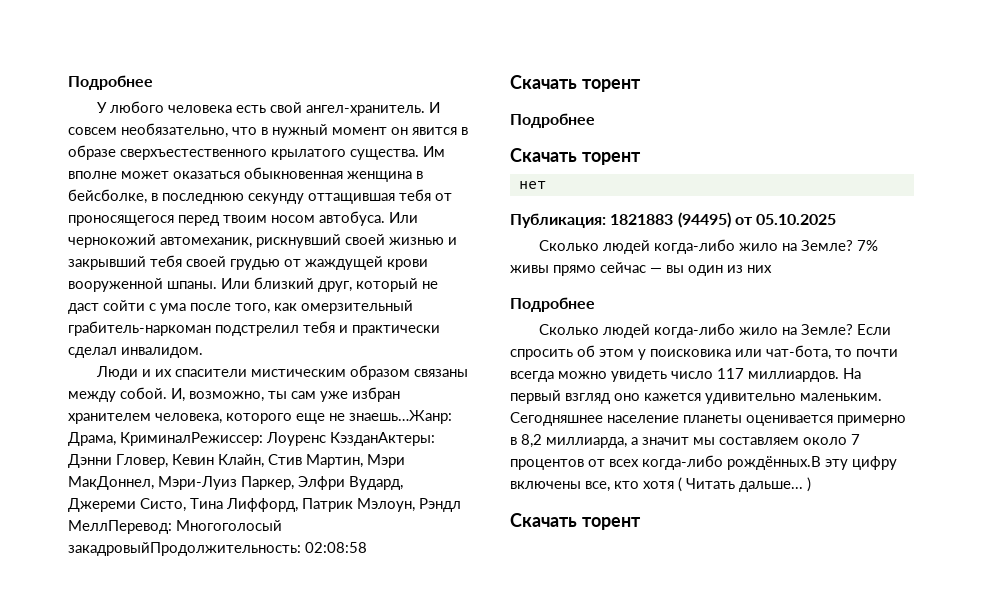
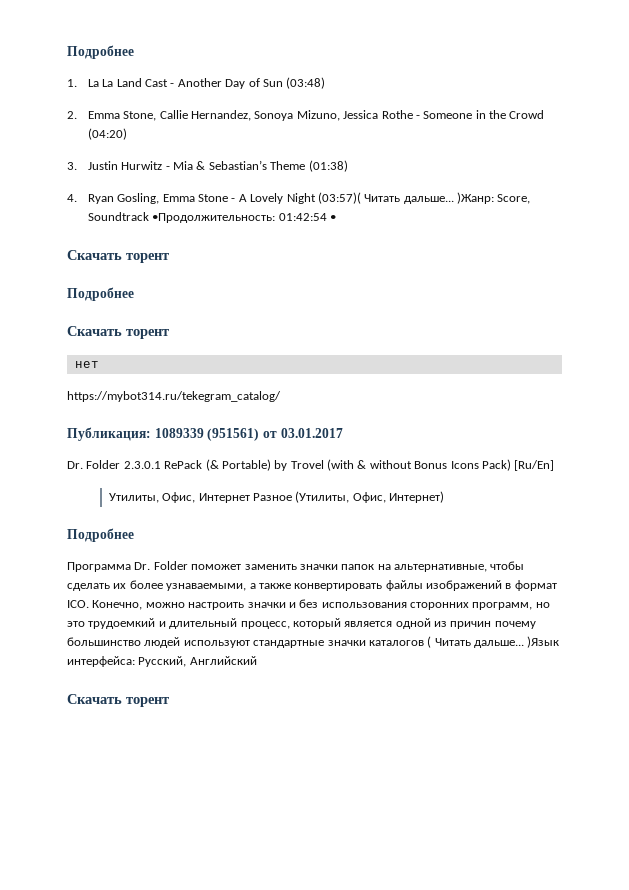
[68,75,153,90] [97,101,441,116] [68,123,468,138] [68,145,445,160] [68,167,423,182] [68,189,452,204] [68,211,418,226] [68,234,457,248] [68,255,428,270] [68,277,438,292] [68,300,413,314] [68,321,440,336] [68,347,203,358] [96,365,469,380] [68,387,400,402] [68,410,452,424] [68,432,435,446] [68,454,405,468] [68,476,403,490] [68,498,461,512] [68,520,282,534] [68,542,367,556] Подробнее // У любого человека есть свой ангел-хранитель. И совсем необязательно, что в нужный момент он явится в образе сверхъестественного крылатого существа. Им вполне может оказаться обыкновенная женщина в бейсболке, в последнюю секунду оттащившая тебя от проносящегося перед твоим носом автобуса. Или чернокожий автомеханик, рискнувший своей жизнью и закрывший тебя своей грудью от жаждущей крови вооруженной шпаны. Или близкий друг, который не даст сойти с ума после того, как омерзительный грабитель-наркоман подстрелил тебя и практически сделал инвалидом. // Люди и их спасители мистическим образом связаны между собой. И, возможно, ты сам уже избран хранителем человека, которого еще не знаешь…Жанр: Драма, КриминалРежиссер: Лоуренс КэзданАктеры: Дэнни Гловер, Кевин Клайн, Стив Мартин, Мэри МакДоннел, Мэри-Луиз Паркер, Элфри Вудард, Джереми Систо, Тина Лиффорд, Патрик Мэлоун, Рэндл МеллПеревод: Многоголосый закадровыйПродолжительность: 02:08:58 -> [67,45,134,59] [67,77,326,89] [67,110,545,121] [87,128,127,140] [67,160,348,172] [67,192,531,204] [87,212,337,223] Подробнее // 1. La La Land Cast - Another Day of Sun (03:48) // 2. Emma Stone, Callie Hernandez, Sonoya Mizuno, Jessica Rothe - Someone in the Crowd (04:20) // 3. Justin Hurwitz - Mia & Sebastian’s Theme (01:38) // 4. Ryan Gosling, Emma Stone - A Lovely Night (03:57)( Читать дальше... )Жанр: Score, Soundtrack •Продолжительность: 01:42:54 •
(546, 185) none -> [67,391,281,402] // https://mybot314.ru/tekegram_catalog/
[610,212,837,228] [539,239,879,254] [510,262,772,276] [510,297,595,312] [539,323,892,338] [510,345,898,360] [510,368,861,382] [510,390,882,404] [510,412,906,426] [510,434,860,448] [510,455,897,470] [510,477,811,492] 1821883 (94495) от 05.10.2025 // Сколько людей когда-либо жило на Земле? 7% живы прямо сейчас — вы один из них // Подробнее // Сколько людей когда-либо жило на Земле? Если спросить об этом у поисковика или чат-бота, то почти всегда можно увидеть число 117 миллиардов. На первый взгляд оно кажется удивительно маленьким. Сегодняшнее население планеты оценивается примерно в 8,2 миллиарда, а значит мы составляем около 7 процентов от всех когда-либо рождённых.В эту цифру включены все, кто хотя ( Читать дальше... ) -> [154,428,343,441] [67,459,555,471] [108,491,445,503] [67,528,134,542] [67,561,525,572] [67,580,557,591] [67,599,550,610] [67,618,536,629] [67,636,560,648] [67,656,257,667] 1089339 (951561) от 03.01.2017 // Dr. Folder 2.3.0.1 RePack (& Portable) by Trovel (with & without Bonus Icons Pack) [Ru/En] // Утилиты, Офис, Интернет Разное (Утилиты, Офис, Интернет) // Подробнее // Программа Dr. Folder поможет заменить значки папок на альтернативные, чтобы сделать их более узнаваемыми, а также конвертировать файлы изображений в формат ICO. Конечно, можно настроить значки и без использования сторонних программ, но это трудоемкий и длительный процесс, который является одной из причин почему большинство людей используют стандартные значки каталогов ( Читать дальше... )Язык интерфейса: Русский, Английский

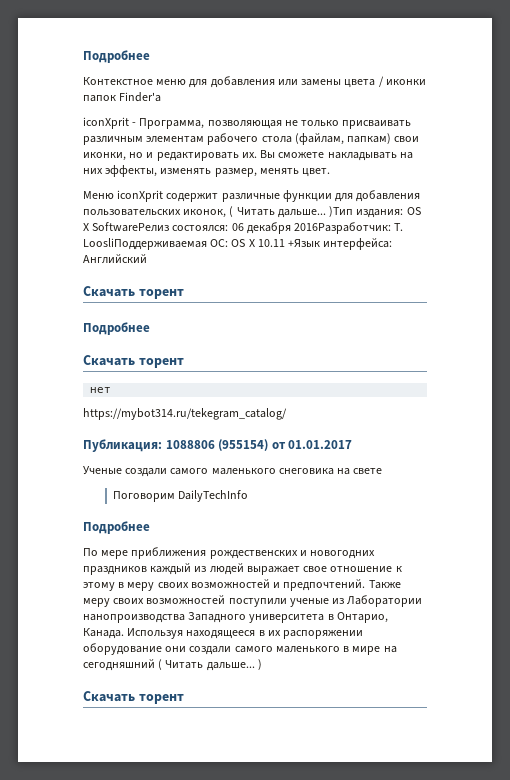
[67,45,134,59] [67,77,326,89] [67,110,545,121] [87,128,127,140] [67,160,348,172] [67,192,531,204] [87,212,337,223] Подробнее // 1. La La Land Cast - Another Day of Sun (03:48) // 2. Emma Stone, Callie Hernandez, Sonoya Mizuno, Jessica Rothe - Someone in the Crowd (04:20) // 3. Justin Hurwitz - Mia & Sebastian’s Theme (01:38) // 4. Ryan Gosling, Emma Stone - A Lovely Night (03:57)( Читать дальше... )Жанр: Score, Soundtrack •Продолжительность: 01:42:54 • -> [83,50,150,63] [83,76,426,88] [83,92,162,102] [83,117,412,129] [83,133,420,145] [83,150,413,161] [83,165,331,177] [83,190,421,202] [83,206,421,218] [83,222,404,234] [83,238,393,250] [83,254,147,264] Подробнее // Контекстное меню для добавления или замены цвета / иконки папок Finder'a // iconXprit - Программа, позволяющая не только присваивать различным элементам рабочего стола (файлам, папкам) свои иконки, но и редактировать их. Вы сможете накладывать на них эффекты, изменять размер, менять цвет. // Меню iconXprit содержит различные функции для добавления пользовательских иконок, ( Читать дальше... )Тип издания: OS X SoftwareРелиз состоялся: 06 декабря 2016Разработчик: T. LoosliПоддерживаемая ОС: OS X 10.11 +Язык интерфейса: Английский
[154,428,343,441] [67,459,555,471] [108,491,445,503] [67,528,134,542] [67,561,525,572] [67,580,557,591] [67,599,550,610] [67,618,536,629] [67,636,560,648] [67,656,257,667] 1089339 (951561) от 03.01.2017 // Dr. Folder 2.3.0.1 RePack (& Portable) by Trovel (with & without Bonus Icons Pack) [Ru/En] // Утилиты, Офис, Интернет Разное (Утилиты, Офис, Интернет) // Подробнее // Программа Dr. Folder поможет заменить значки папок на альтернативные, чтобы сделать их более узнаваемыми, а также конвертировать файлы изображений в формат ICO. Конечно, можно настроить значки и без использования сторонних программ, но это трудоемкий и длительный процесс, который является одной из причин почему большинство людей используют стандартные значки каталогов ( Читать дальше... )Язык интерфейса: Русский, Английский -> [165,439,353,451] [83,466,383,477] [113,490,249,502] [83,521,150,534] [83,547,376,559] [83,563,402,575] [83,579,401,591] [83,595,423,607] [83,612,388,623] [83,628,364,639] [83,643,397,655] [83,659,262,671] 1088806 (955154) от 01.01.2017 // Ученые создали самого маленького снеговика на свете // Поговорим DailyTechInfo // Подробнее // По мере приближения рождественских и новогодних праздников каждый из людей выражает свое отношение к этому в меру своих возможностей и предпочтений. Также меру своих возможностей поступили ученые из Лаборатории нанопроизводства Западного университета в Онтарио, Канада. Используя находящееся в их распоряжении оборудование они создали самого маленького в мире на сегодняшний ( Читать дальше... )

